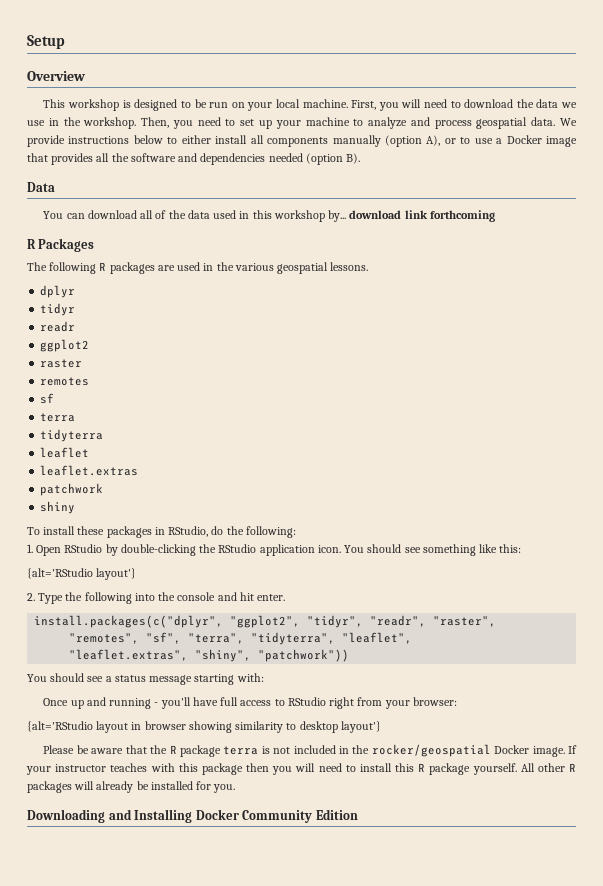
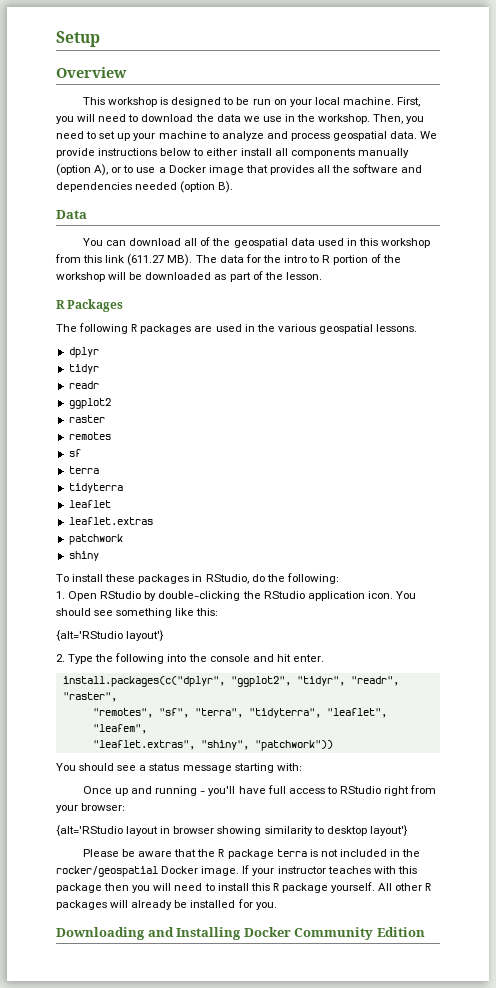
(186, 214) none -> [233,238,288,248] geospatial
[328,210,495,222] by... download link forthcoming -> [55,254,402,266] [56,271,322,282] from this link (611.27 MB). The data for the intro to R portion of the workshop will be downloaded as part of the lesson.
(413, 638) none -> [92,724,147,734] "leafem",

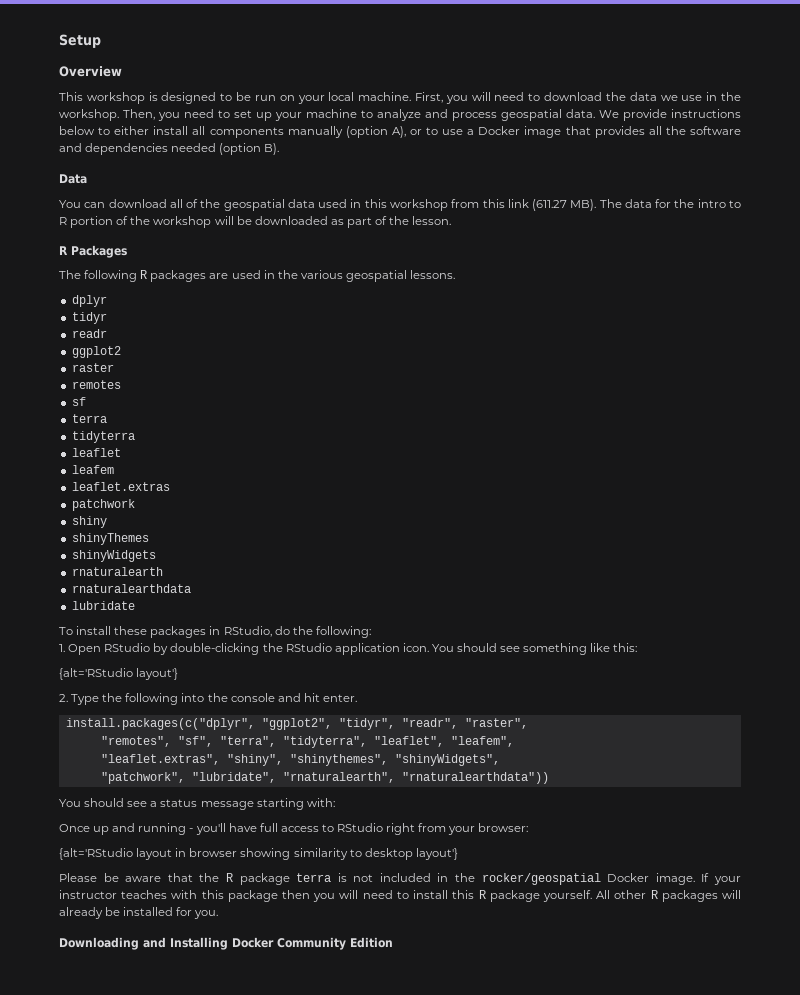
(111, 504) none -> [71,465,114,474] // leafem
(99, 556) none -> [71,533,149,545] [71,550,156,562] [71,567,163,576] [71,584,191,593] [71,601,135,610] // shinyThemes // shinyWidgets // rnaturalearth // rnaturalearthdata // lubridate
[254,740,333,751] "patchwork")) -> [289,754,500,766] [100,772,549,784] "shinythemes", "shinyWidgets", // "patchwork", "lubridate", "rnaturalearth", "rnaturalearthdata"))

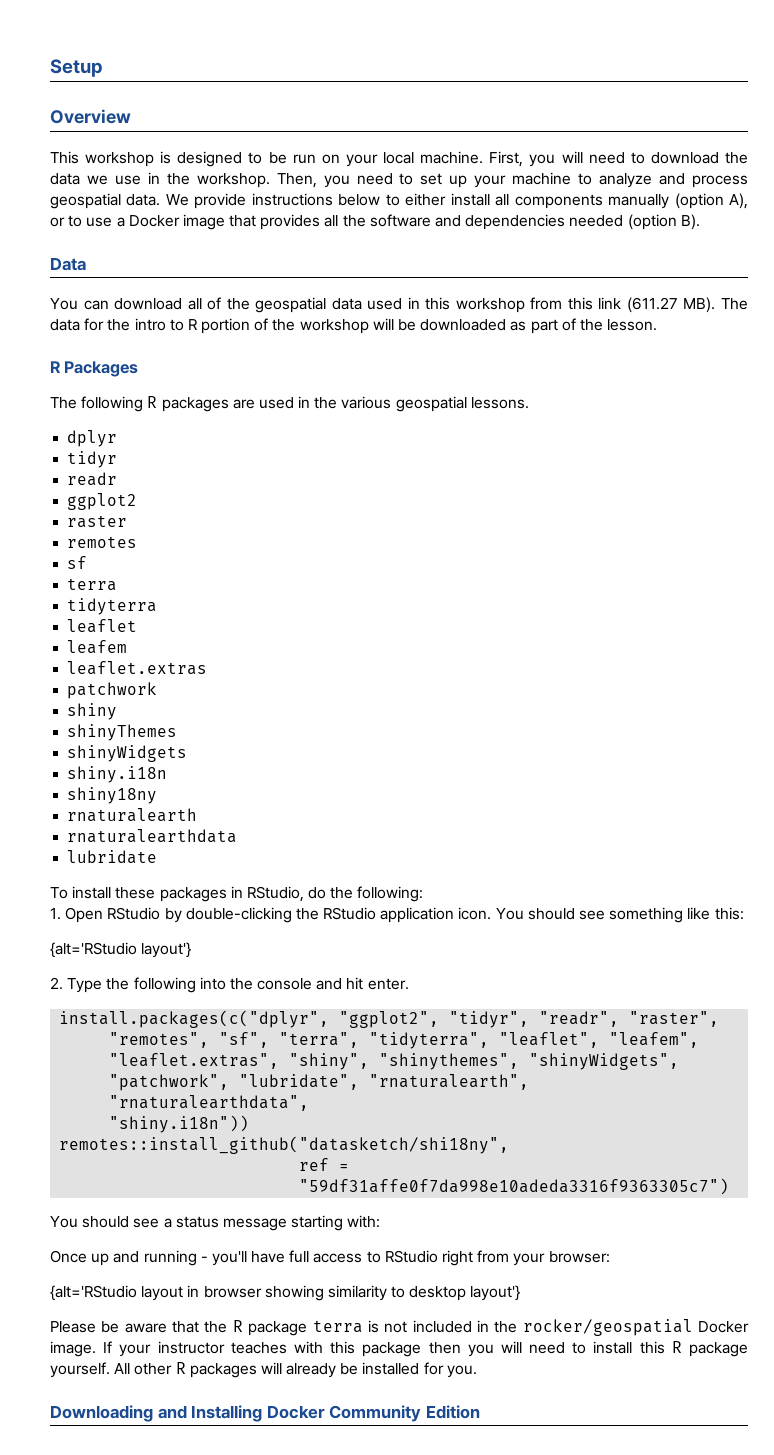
(156, 556) none -> [67,766,168,783] [67,787,158,804] // shiny.i18n // shiny18ny
[401,772,549,784] "rnaturalearthdata")) -> [109,1095,310,1111] [109,1115,250,1133] [59,1136,510,1154] [299,1158,350,1171] [299,1178,730,1195] "rnaturalearthdata", // "shiny.i18n")) // remotes::install_github("datasketch/shi18ny", // ref = "59df31affe0f7da998e10adeda3316f9363305c7")

